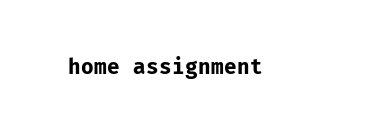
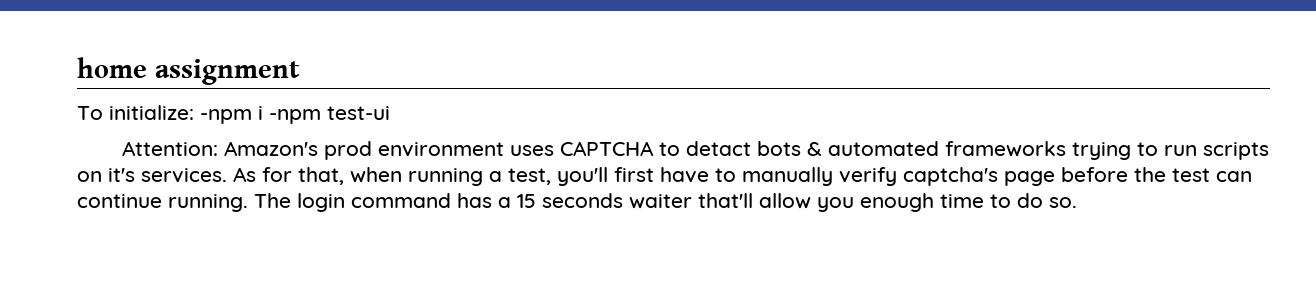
(263, 67) none -> [77,105,390,124] [121,141,1269,160] [77,167,1252,186] [77,193,1077,212] // To initialize: -npm i -npm test-ui // Attention: Amazon's prod environment uses CAPTCHA to detact bots & automated frameworks trying to run scripts on it's services. As for that, when running a test, you'll first have to manually verify captcha's page before the test can continue running. The login command has a 15 seconds waiter that'll allow you enough time to do so.

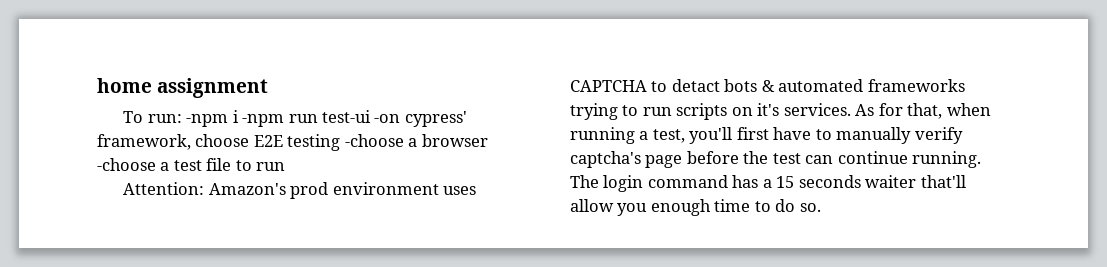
[109,105,194,120] initialize: -> [147,114,182,123] run:
(321, 116) none -> [288,114,318,123] run
(390, 113) none -> [374,111,467,127] [97,134,488,151] [97,158,286,171] -on cypress' framework, choose E2E testing -choose a browser -choose a test file to run

